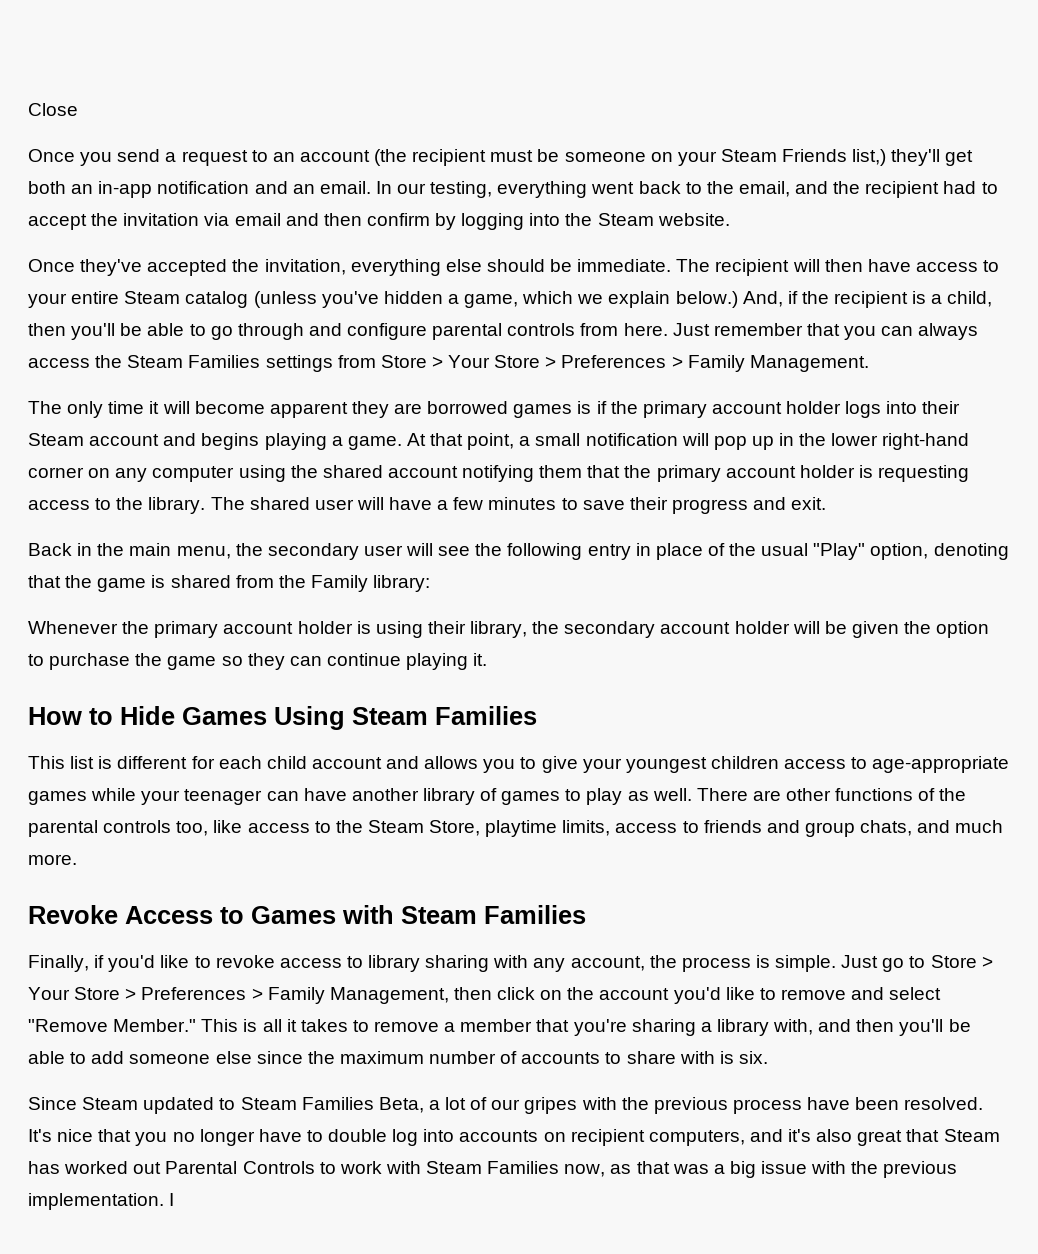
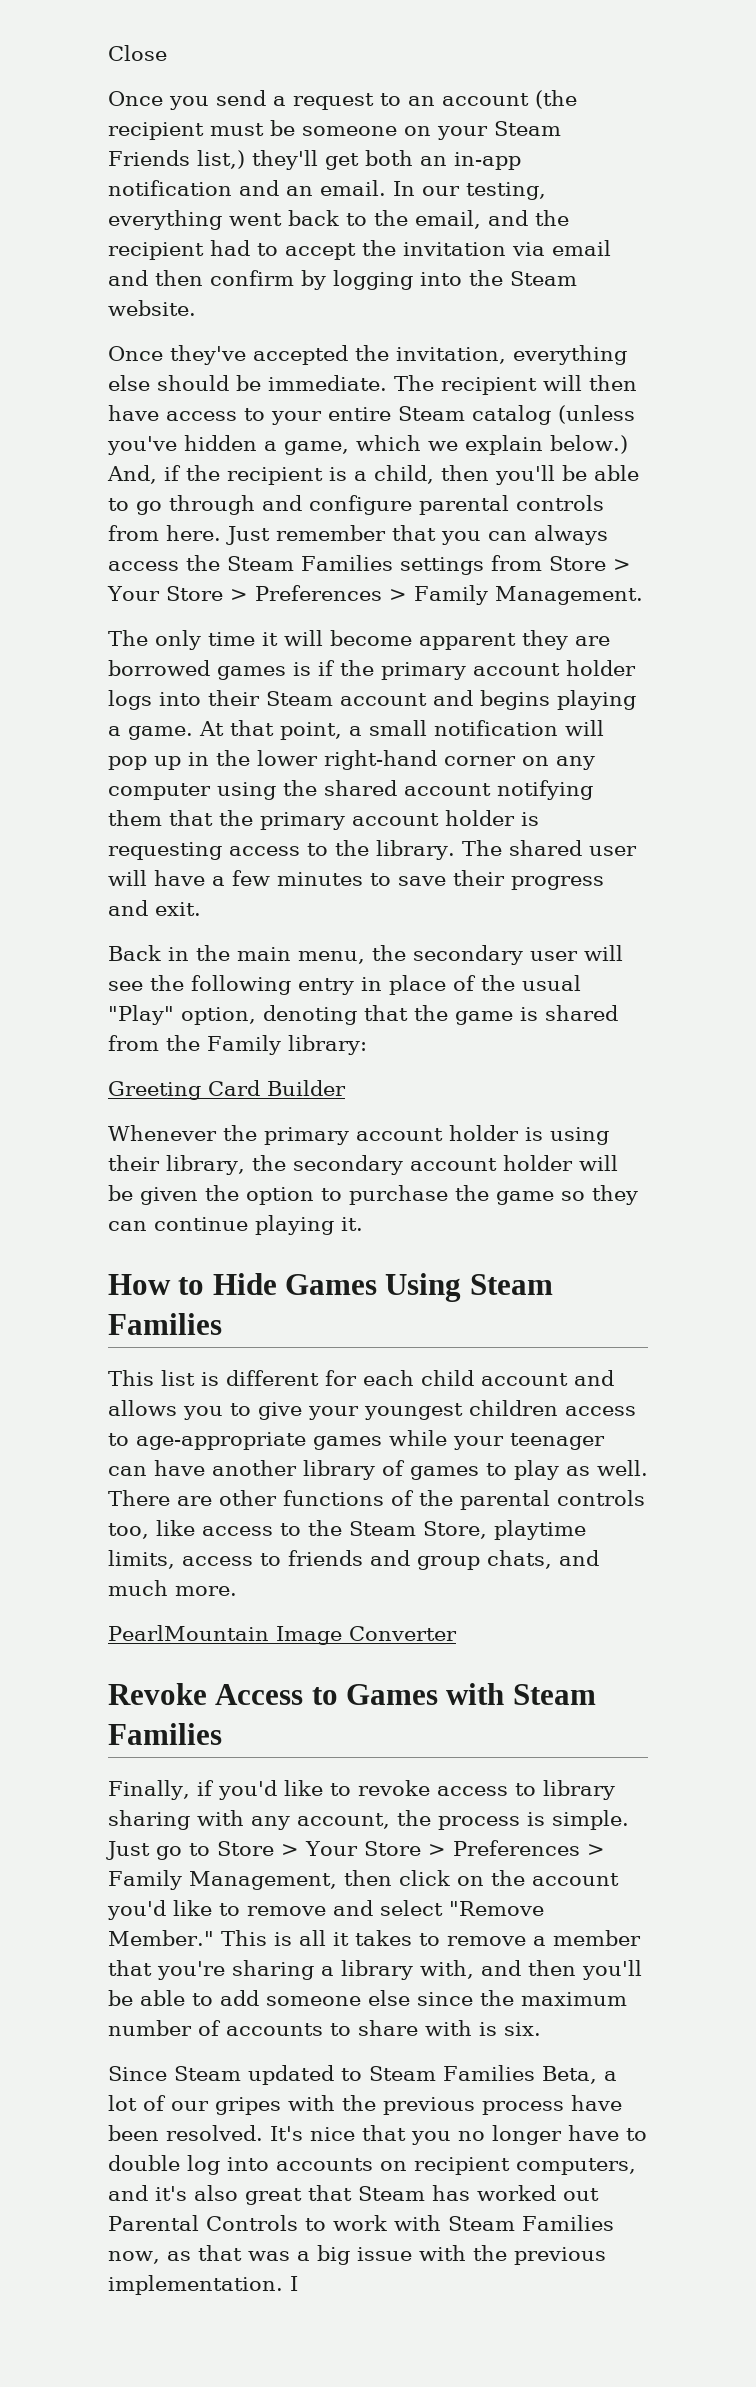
(431, 583) none -> [108,1080,346,1100] // Greeting Card Builder
(77, 859) none -> [108,1625,457,1645] // PearlMountain Image Converter

